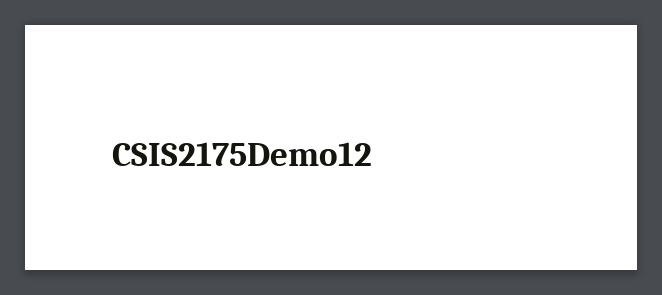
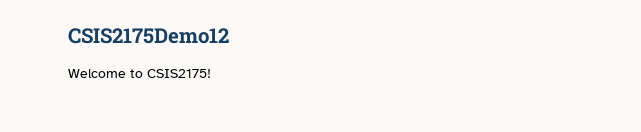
(372, 154) none -> [68,69,211,78] // Welcome to CSIS2175!

